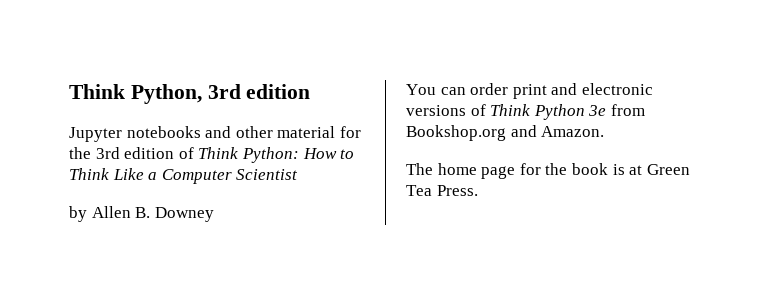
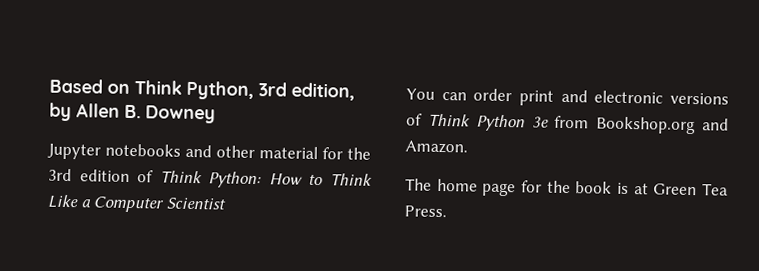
(69, 91) none -> [49,78,130,94] Based on
[246,84,311,99] edition -> [291,82,355,101] [49,102,216,124] edition, by Allen B. Downey
[69,206,214,222] // by Allen B. Downey -> (226, 203) none

